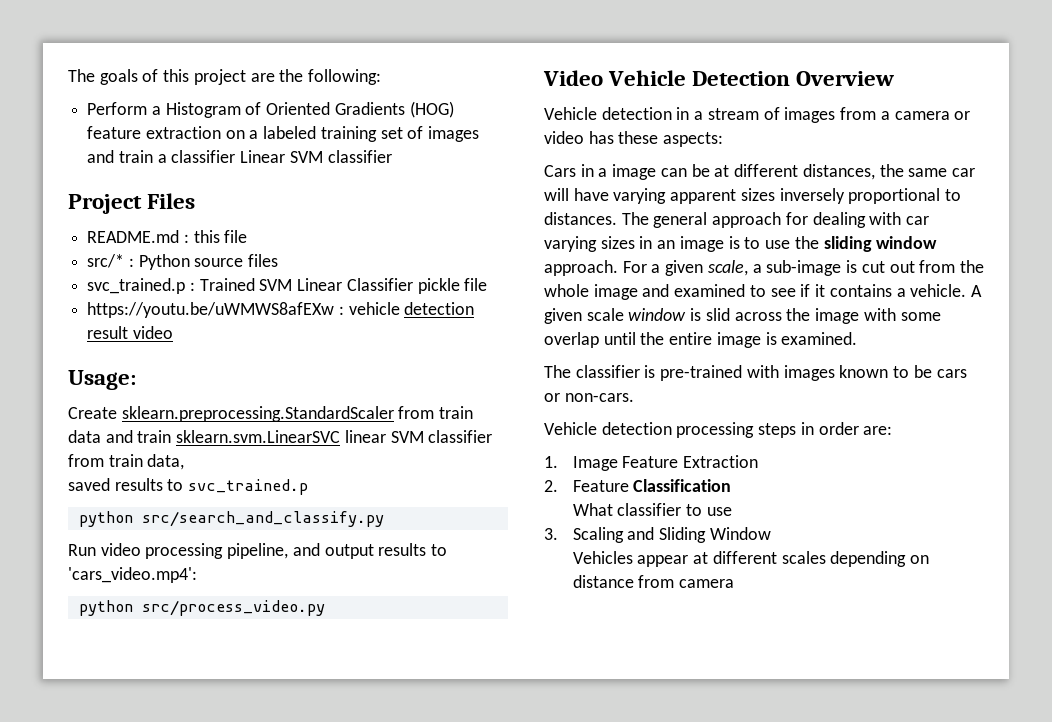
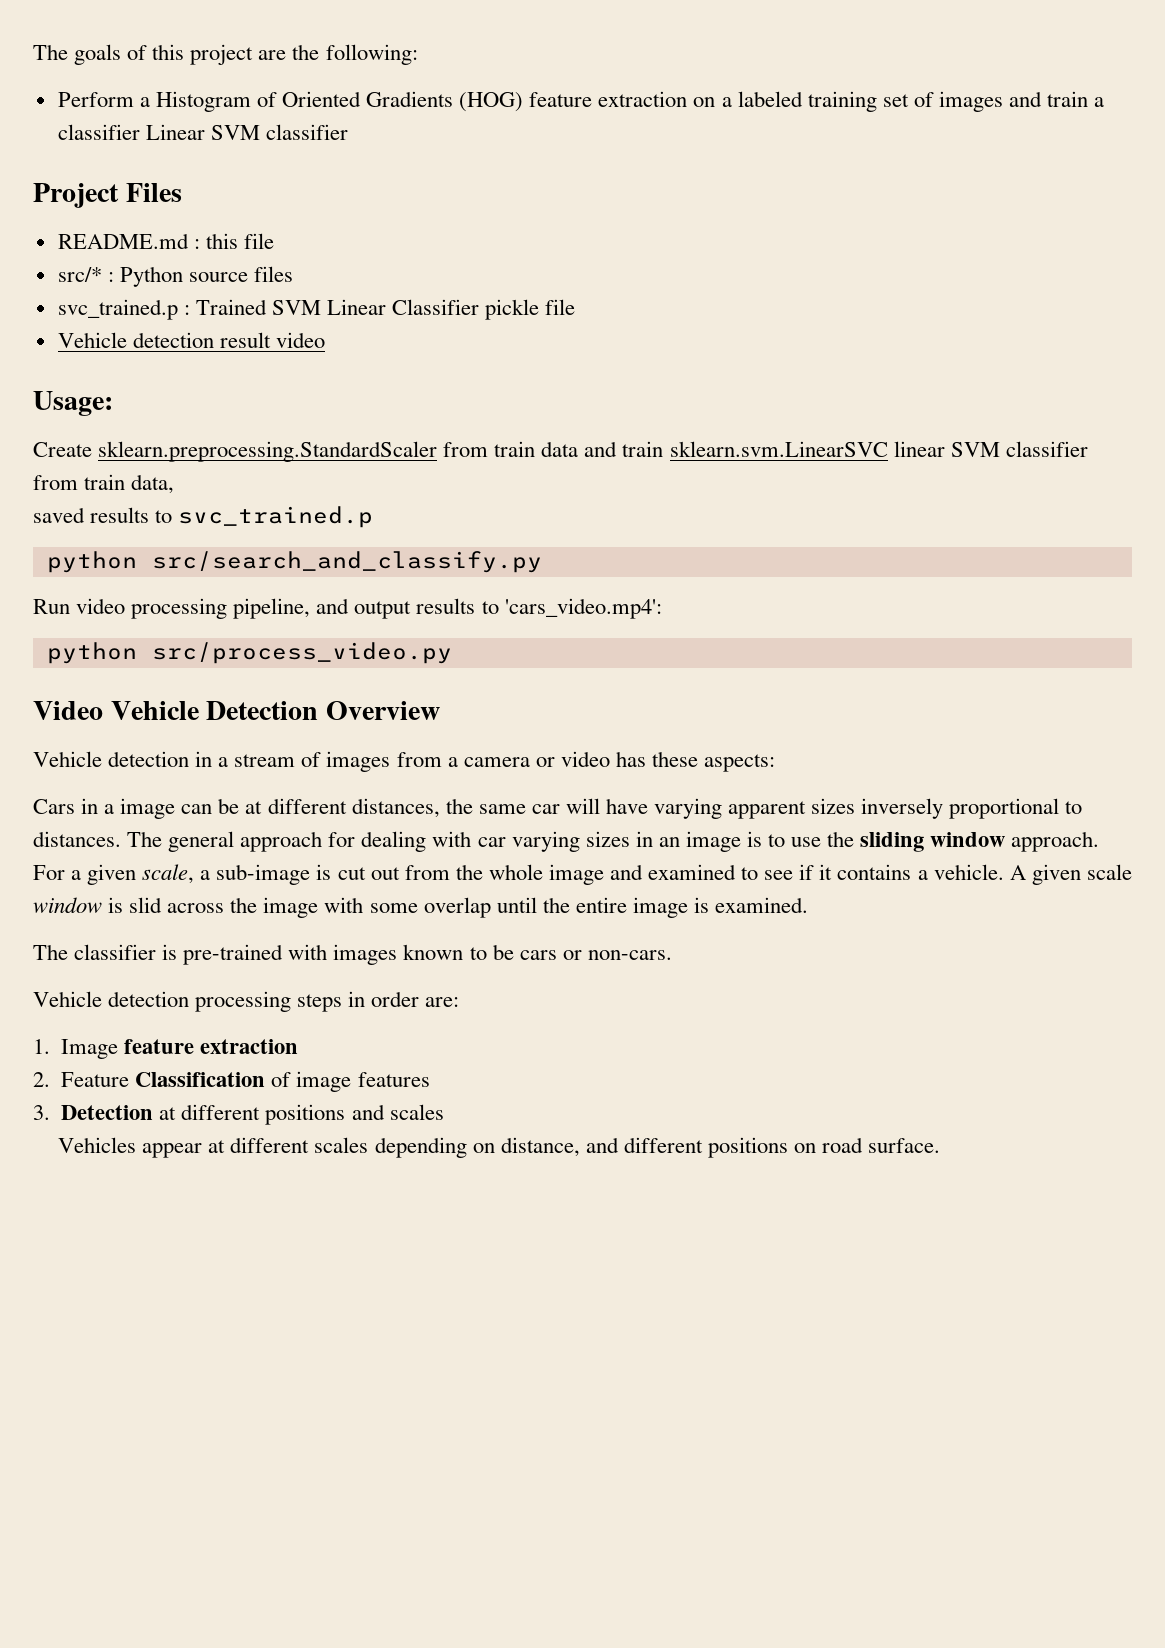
[87,302,400,318] https://youtu.be/uWMWS8afEXw : vehicle -> [57,332,127,348] Vehicle
[622,455,759,468] Feature Extraction -> [124,1039,299,1054] feature extraction
[572,503,732,516] [544,527,771,543] // What classifier to use // 3. Scaling and Sliding Window -> [271,1071,430,1092] [33,1104,444,1125] of image features // 3. Detection at different positions and scales
[572,575,735,588] distance from camera -> [500,1137,941,1158] distance, and different positions on road surface.

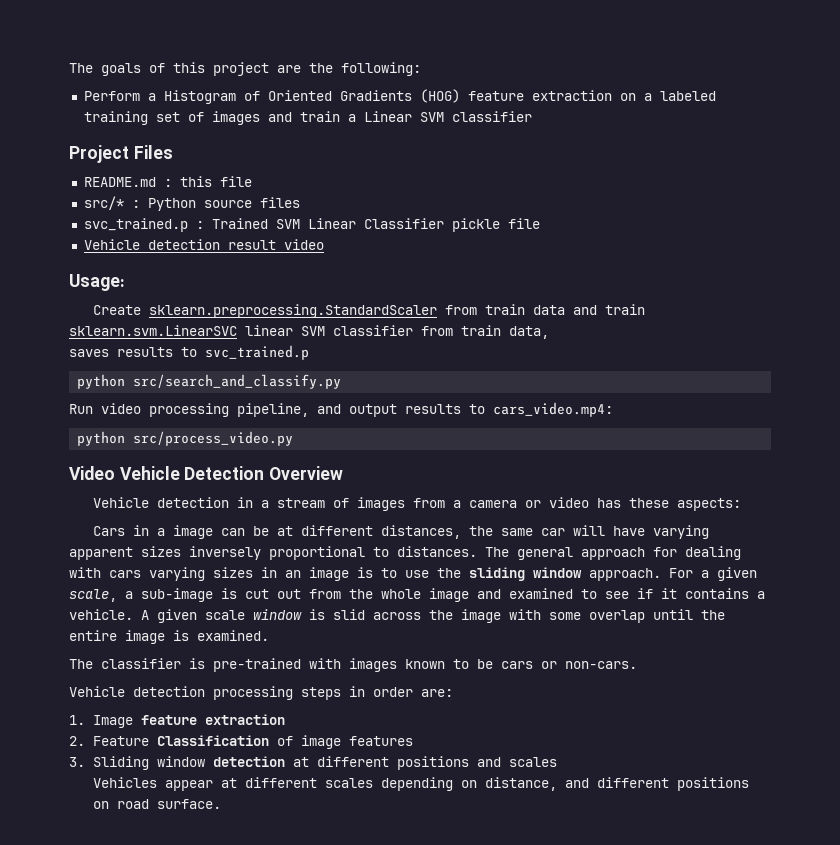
[57,124,140,140] classifier -> (356, 118) none
[33,507,85,523] saved -> [69,349,109,357] saves
[504,598,662,619] 'cars_video.mp4': -> [493,402,613,417] cars_video.mp4:
[477,837,506,847] car -> [109,570,141,578] cars
[61,1105,154,1120] Detection -> [92,756,285,770] Sliding window detection

